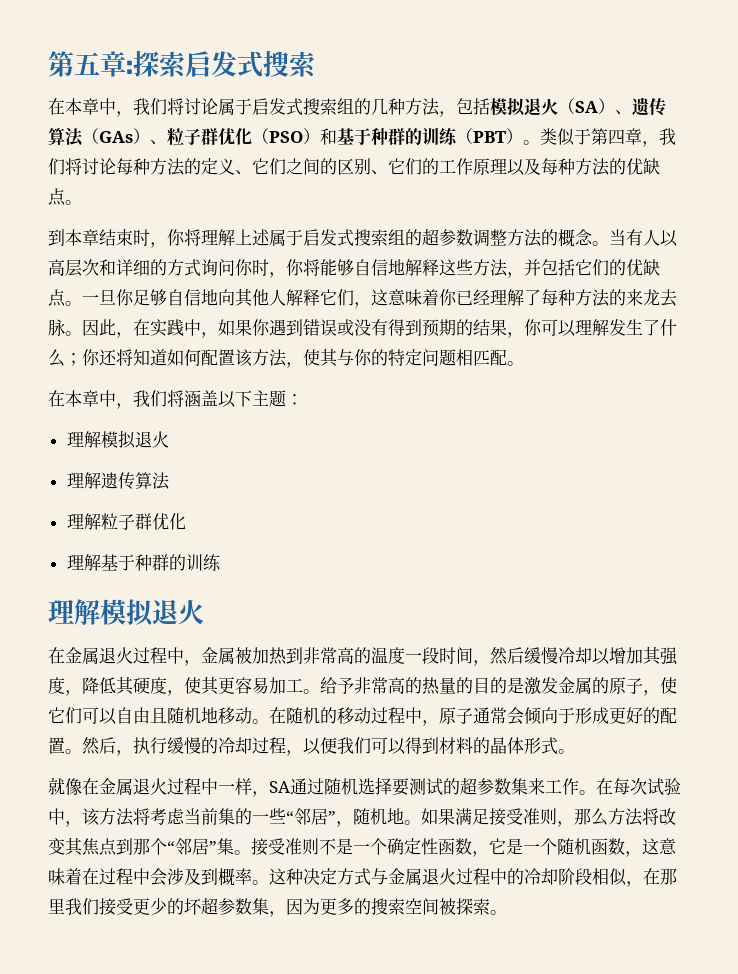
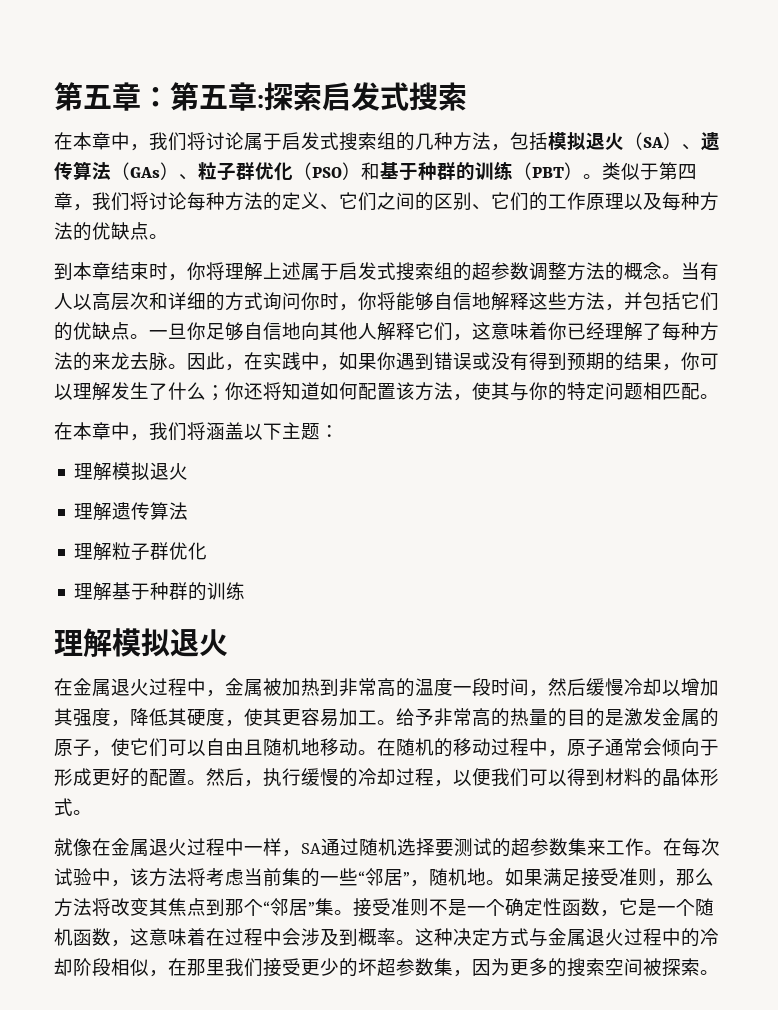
[48,51,133,77] 第五章: -> [54,82,264,111] 第五章：第五章:

